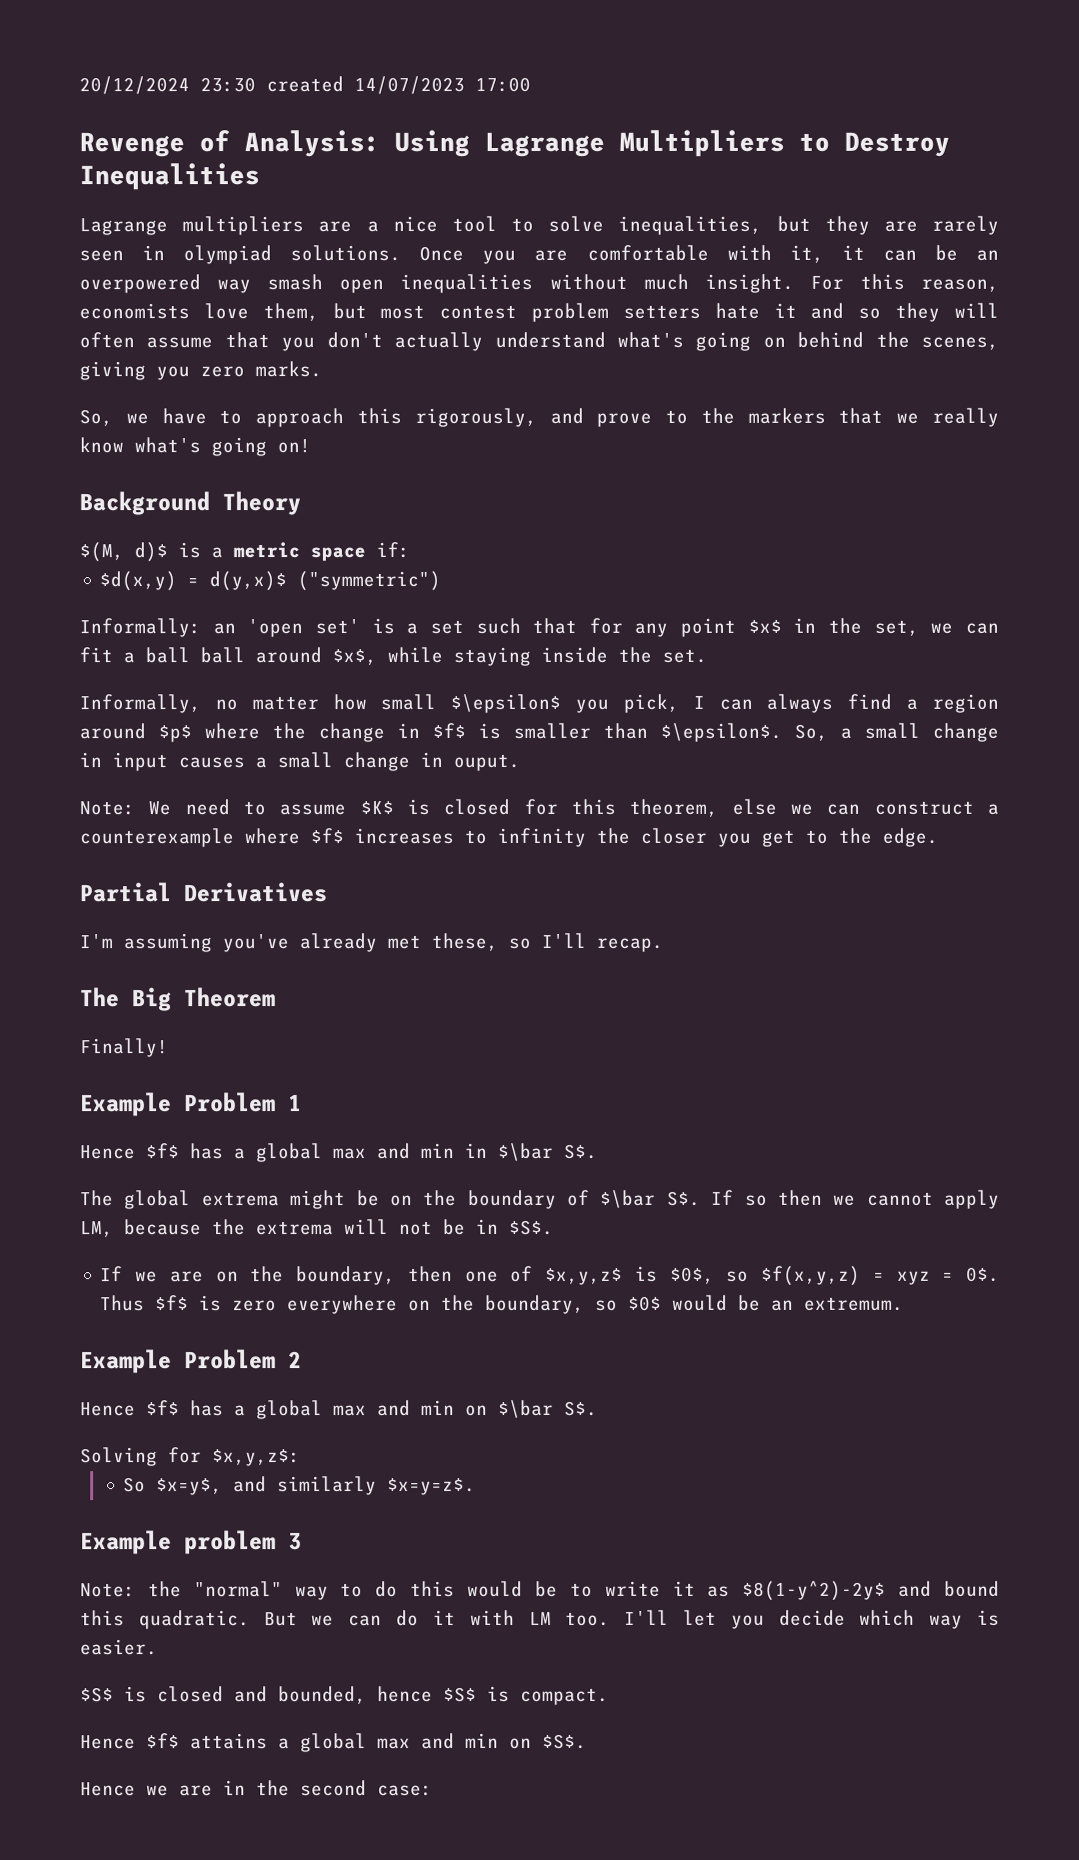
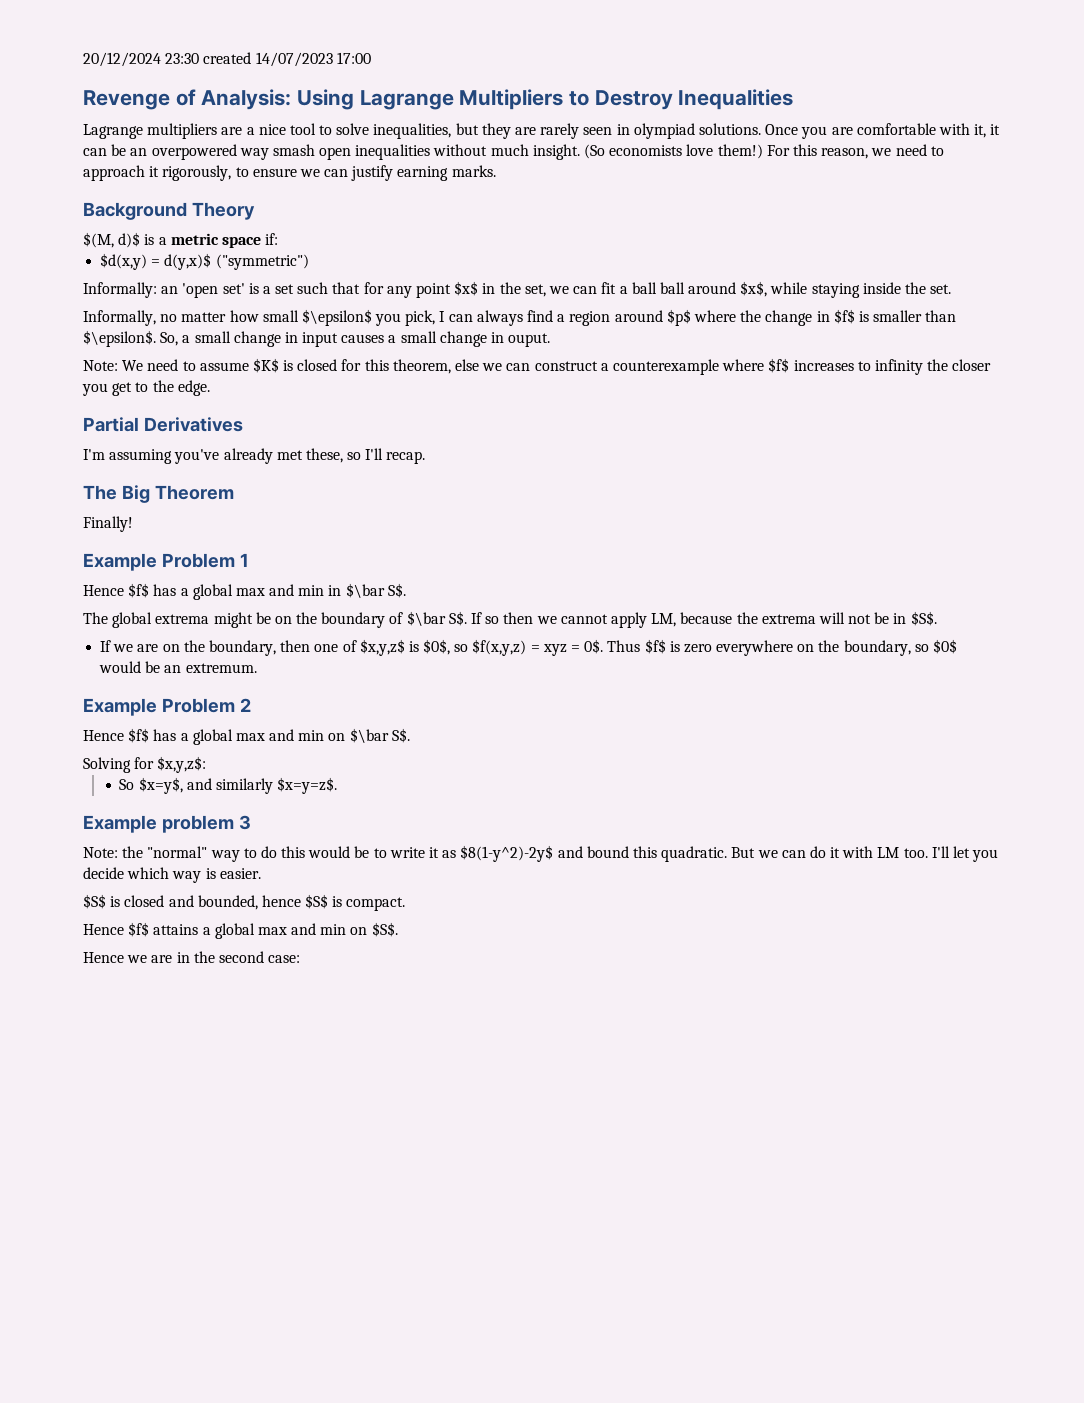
[809,273,1000,292] [79,302,999,323] [79,331,999,352] [79,361,322,381] [79,407,1000,428] [79,437,311,457] For this reason, economists love them, but most contest problem setters hate it and so they will often assume that you don't actually understand what's going on behind the scenes, giving you zero marks. // So, we have to approach this rigorously, and prove to the markers that we really know what's going on! -> [584,144,944,159] [83,165,496,181] (So economists love them!) For this reason, we need to approach it rigorously, to ensure we can justify earning marks.

